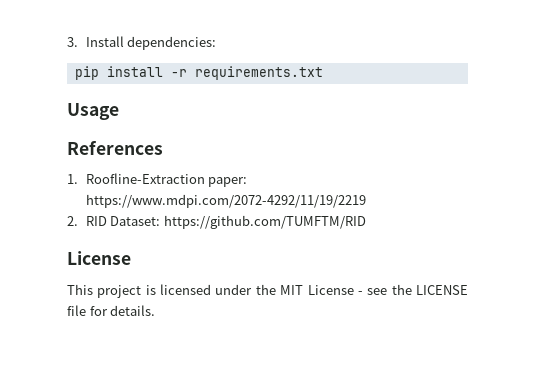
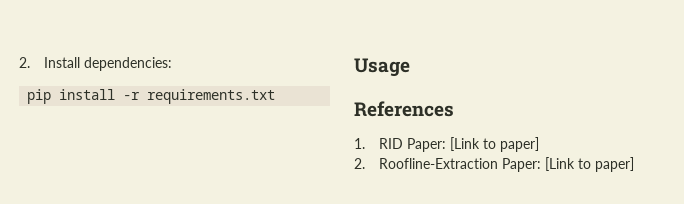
[67,37,78,47] 3. -> [19,57,30,68] 2.
[85,173,248,187] [85,194,366,208] [67,215,366,229] [67,251,131,265] [67,284,469,298] [67,305,156,316] Roofline-Extraction paper: https://www.mdpi.com/2072-4292/11/19/2219 // 2. RID Dataset: https://github.com/TUMFTM/RID // License // This project is licensed under the MIT License - see the LICENSE file for details. -> [378,137,539,152] [354,157,634,172] RID Paper: [Link to paper] // 2. Roofline-Extraction Paper: [Link to paper]

